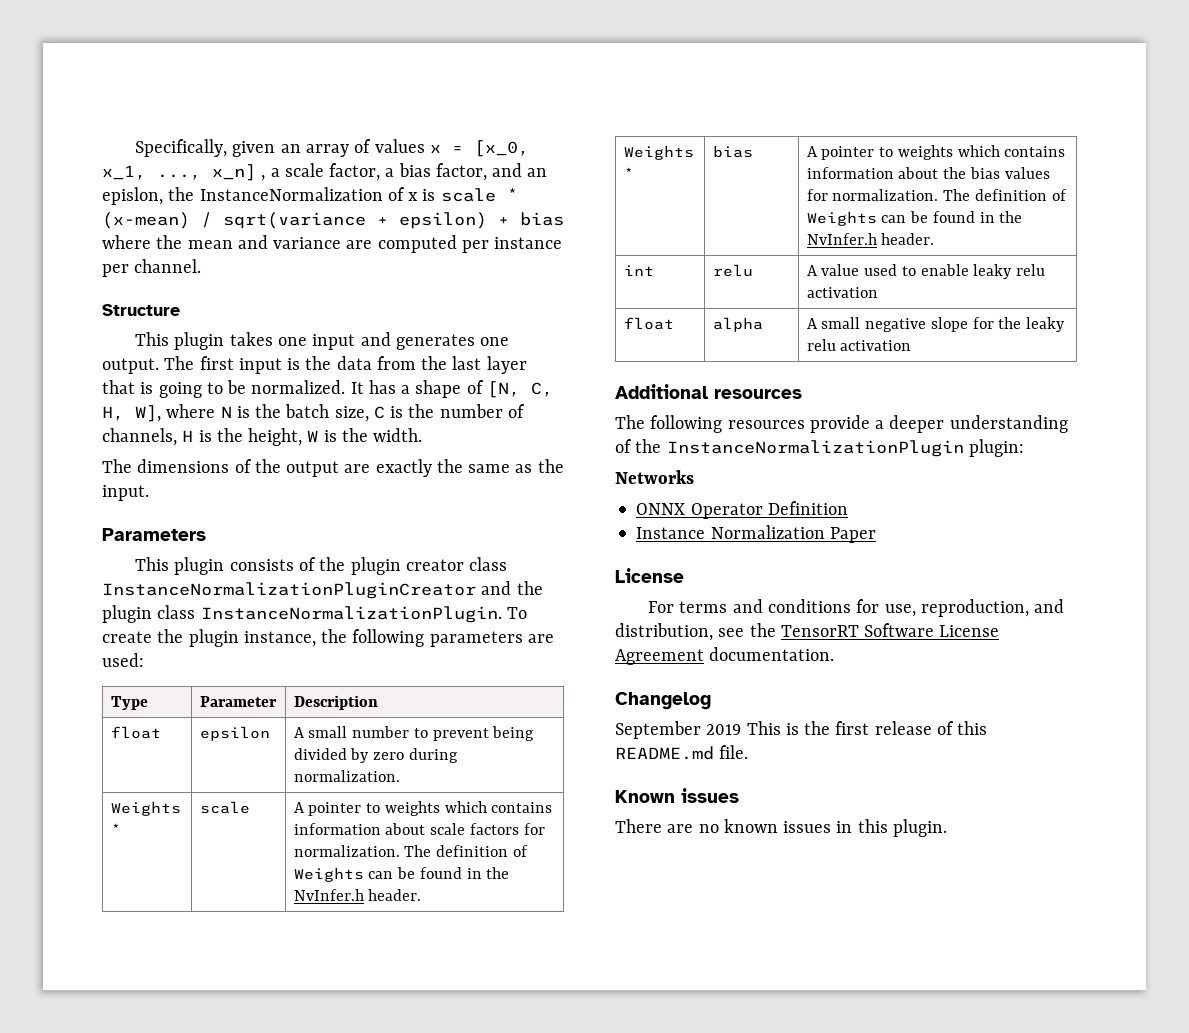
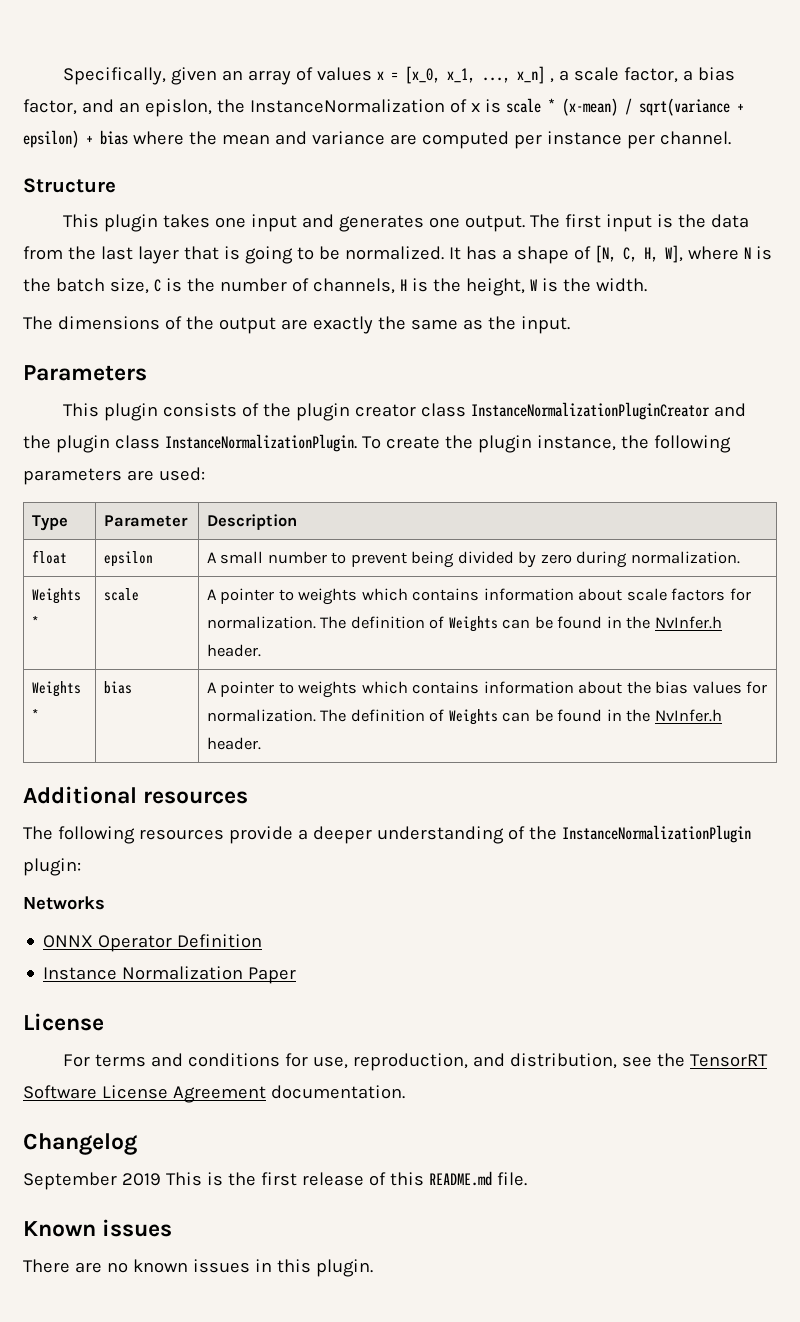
[623,265,654,276] [712,264,753,277] [806,264,1045,279] [806,287,878,298] [623,317,674,330] [712,317,763,332] [806,317,1065,332] [806,339,912,351] // int | relu | A value used to enable leaky relu activation // float | alpha | A small negative slope for the leaky relu activation -> (262, 743) none

